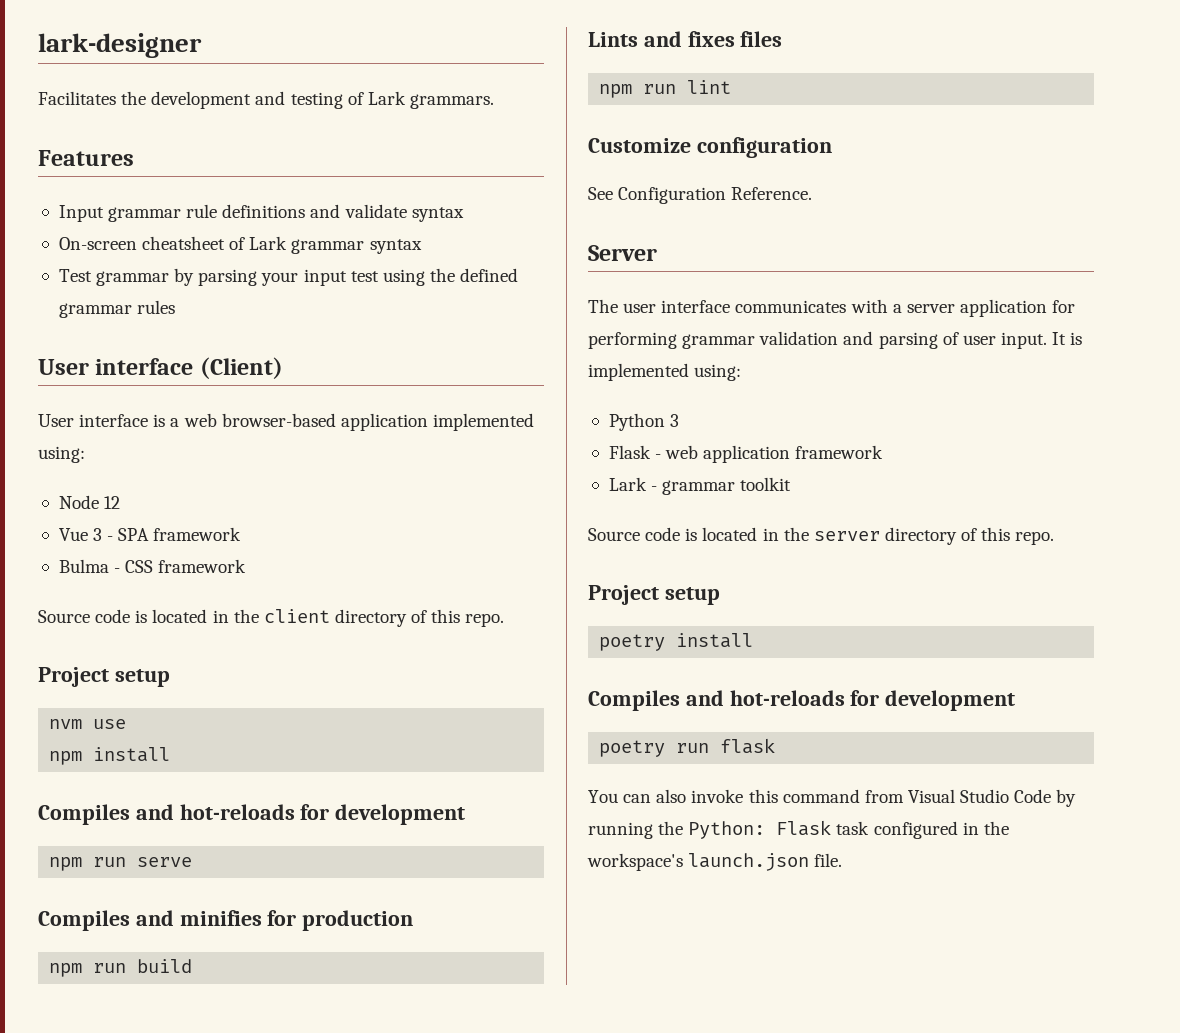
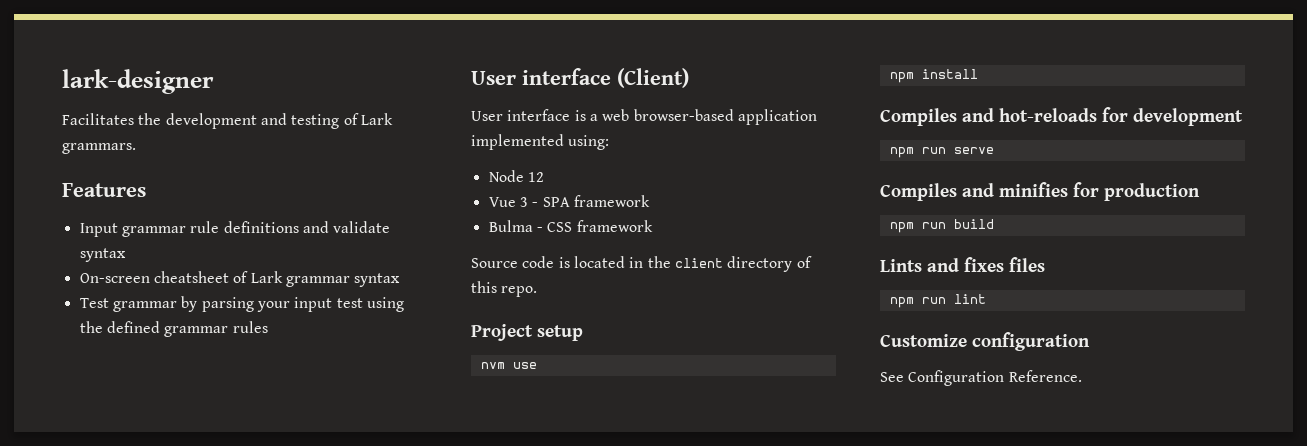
[588,245,657,261] [588,299,1076,317] [588,331,1083,349] [588,363,742,381] [608,413,680,431] [608,445,884,463] [608,477,792,495] [588,527,1055,545] [588,585,720,605] [599,633,754,651] [588,690,1016,711] [599,738,776,757] [588,789,1077,807] [588,820,1009,839] [587,853,843,871] // Server // The user interface communicates with a server application for performing grammar validation and parsing of user input. It is implemented using: // Python 3 // Flask - web application framework // Lark - grammar toolkit // Source code is located in the server directory of this repo. // Project setup // poetry install // Compiles and hot-reloads for development // poetry run flask // You can also invoke this command from Visual Studio Code by running the Python: Flask task configured in the workspace's launch.json file. -> (1082, 376) none

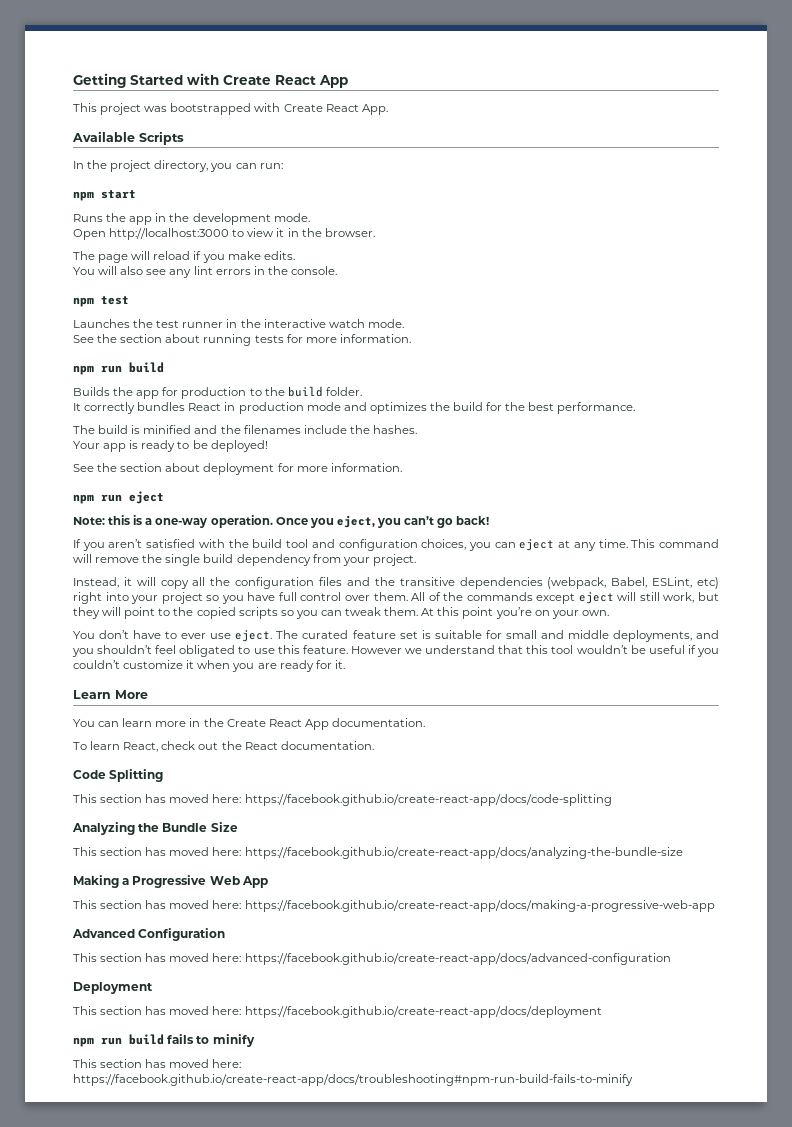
[62,69,214,94] [62,113,393,129] [62,143,136,154] [62,183,146,197] [79,221,391,237] [79,248,126,262] [79,271,401,287] [79,296,404,312] [79,321,268,337] [471,68,689,88] [471,109,817,125] [471,134,610,150] [488,170,544,182] [488,195,650,207] [488,220,653,232] [471,256,812,272] [471,281,538,297] [471,324,583,341] [480,362,537,369] [889,69,978,83] [880,107,1243,126] [889,147,994,158] [880,182,1200,201] [889,219,994,233] [880,257,1045,272] [889,294,986,308] [880,332,1090,351] [880,370,1082,386] lark-designer // Facilitates the development and testing of Lark grammars. // Features // Input grammar rule definitions and validate syntax // On-screen cheatsheet of Lark grammar syntax // Test grammar by parsing your input test using the defined grammar rules // User interface (Client) // User interface is a web browser-based application implemented using: // Node 12 // Vue 3 - SPA framework // Bulma - CSS framework // Source code is located in the client directory of this repo. // Project setup // nvm use // npm install // Compiles and hot-reloads for development // npm run serve // Compiles and minifies for production // npm run build // Lints and fixes files // npm run lint // Customize configuration // See Configuration Reference. -> [73,73,348,88] [73,103,388,115] [72,131,184,145] [73,160,283,172] [73,190,136,201] [73,213,310,225] [73,228,375,240] [73,251,295,263] [73,266,337,278] [73,296,129,307] [73,319,404,328] [73,334,411,346] [73,362,164,375] [73,386,362,399] [73,402,636,414] [73,425,417,434] [73,440,268,452] [73,463,402,475] [73,491,164,504] [73,515,490,528] [73,539,719,551] [73,554,416,566] [73,577,720,589] [73,592,719,604] [73,607,609,619] [73,630,719,642] [72,645,719,657] [73,660,345,672] [73,690,148,699] [73,718,425,730] [73,741,374,752] [73,769,164,782] [73,794,612,806] [72,822,238,835] [73,847,683,859] [73,875,268,888] [73,900,715,912] [72,928,226,941] [73,953,671,965] [73,982,153,994] [73,1006,602,1018] [73,1034,255,1047] [73,1059,242,1068] [73,1074,633,1086] Getting Started with Create React App // This project was bootstrapped with Create React App. // Available Scripts // In the project directory, you can run: // npm start // Runs the app in the development mode. // Open http://localhost:3000 to view it in the browser. // The page will reload if you make edits. // You will also see any lint errors in the console. // npm test // Launches the test runner in the interactive watch mode. // See the section about running tests for more information. // npm run build // Builds the app for production to the build folder. // It correctly bundles React in production mode and optimizes the build for the best performance. // The build is minified and the filenames include the hashes. // Your app is ready to be deployed! // See the section about deployment for more information. // npm run eject // Note: this is a one-way operation. Once you eject, you can’t go back! // If you aren’t satisfied with the build tool and configuration choices, you can eject at any time. This command will remove the single build dependency from your project. // Instead, it will copy all the configuration files and the transitive dependencies (webpack, Babel, ESLint, etc) right into your project so you have full control over them. All of the commands except eject will still work, but they will point to the copied scripts so you can tweak them. At this point you’re on your own. // You don’t have to ever use eject. The curated feature set is suitable for small and middle deployments, and you shouldn’t feel obligated to use this feature. However we understand that this tool wouldn’t be useful if you couldn’t customize it when you are ready for it. // Learn More // You can learn more in the Create React App documentation. // To learn React, check out the React documentation. // Code Splitting // This section has moved here: https://facebook.github.io/create-react-app/docs/code-splitting // Analyzing the Bundle Size // This section has moved here: https://facebook.github.io/create-react-app/docs/analyzing-the-bundle-size // Making a Progressive Web App // This section has moved here: https://facebook.github.io/create-react-app/docs/making-a-progressive-web-app // Advanced Configuration // This section has moved here: https://facebook.github.io/create-react-app/docs/advanced-configuration // Deployment // This section has moved here: https://facebook.github.io/create-react-app/docs/deployment // npm run build fails to minify // This section has moved here: https://facebook.github.io/create-react-app/docs/troubleshooting#npm-run-build-fails-to-minify

